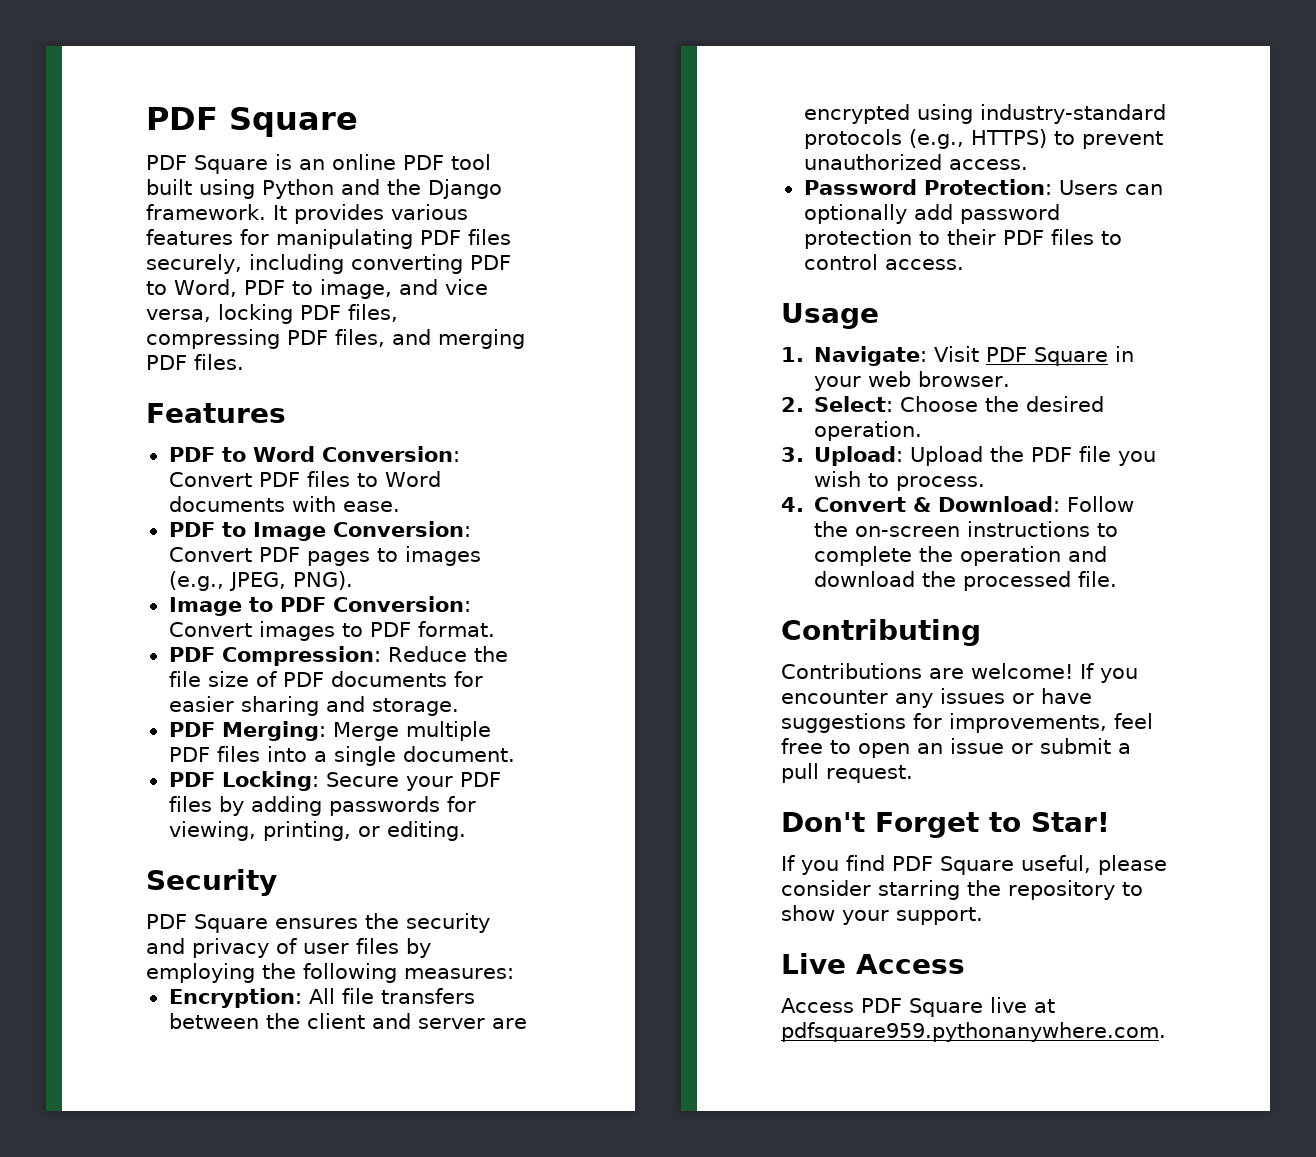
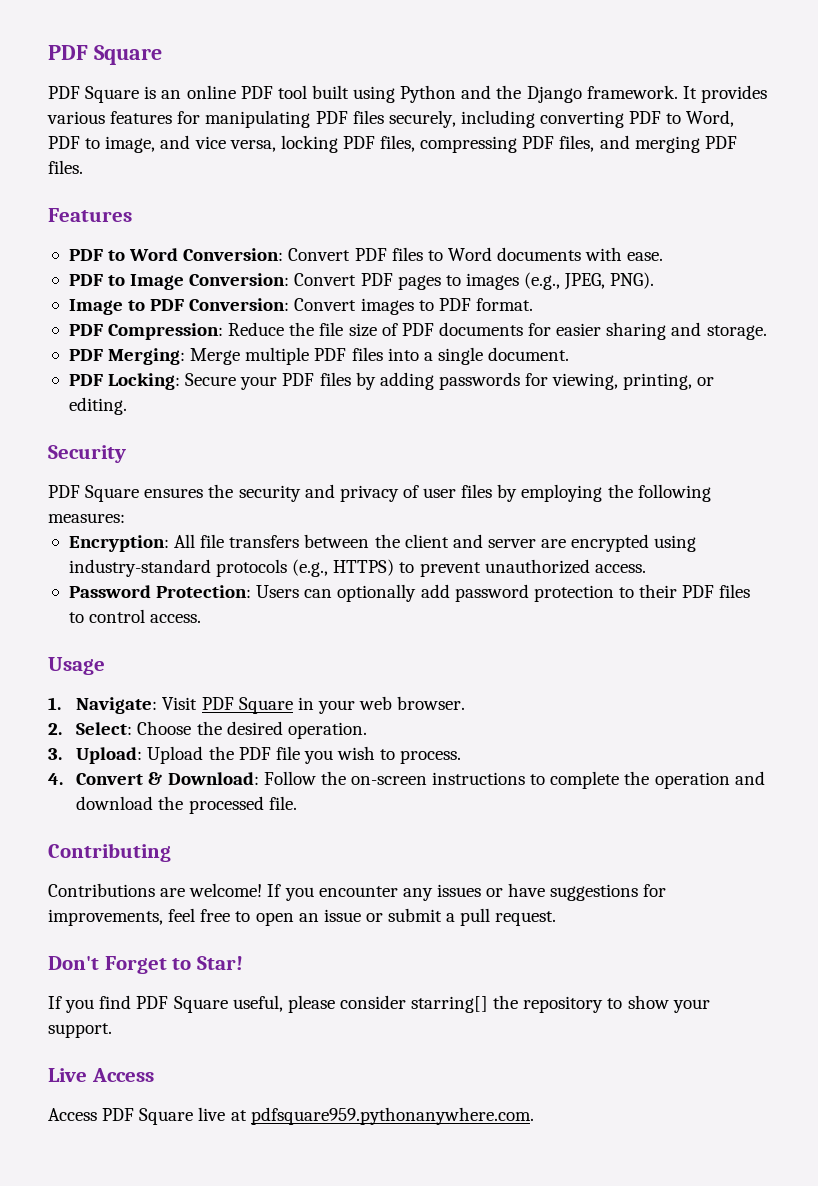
[878,880,960,900] starring -> [411,996,489,1013] starring[]

